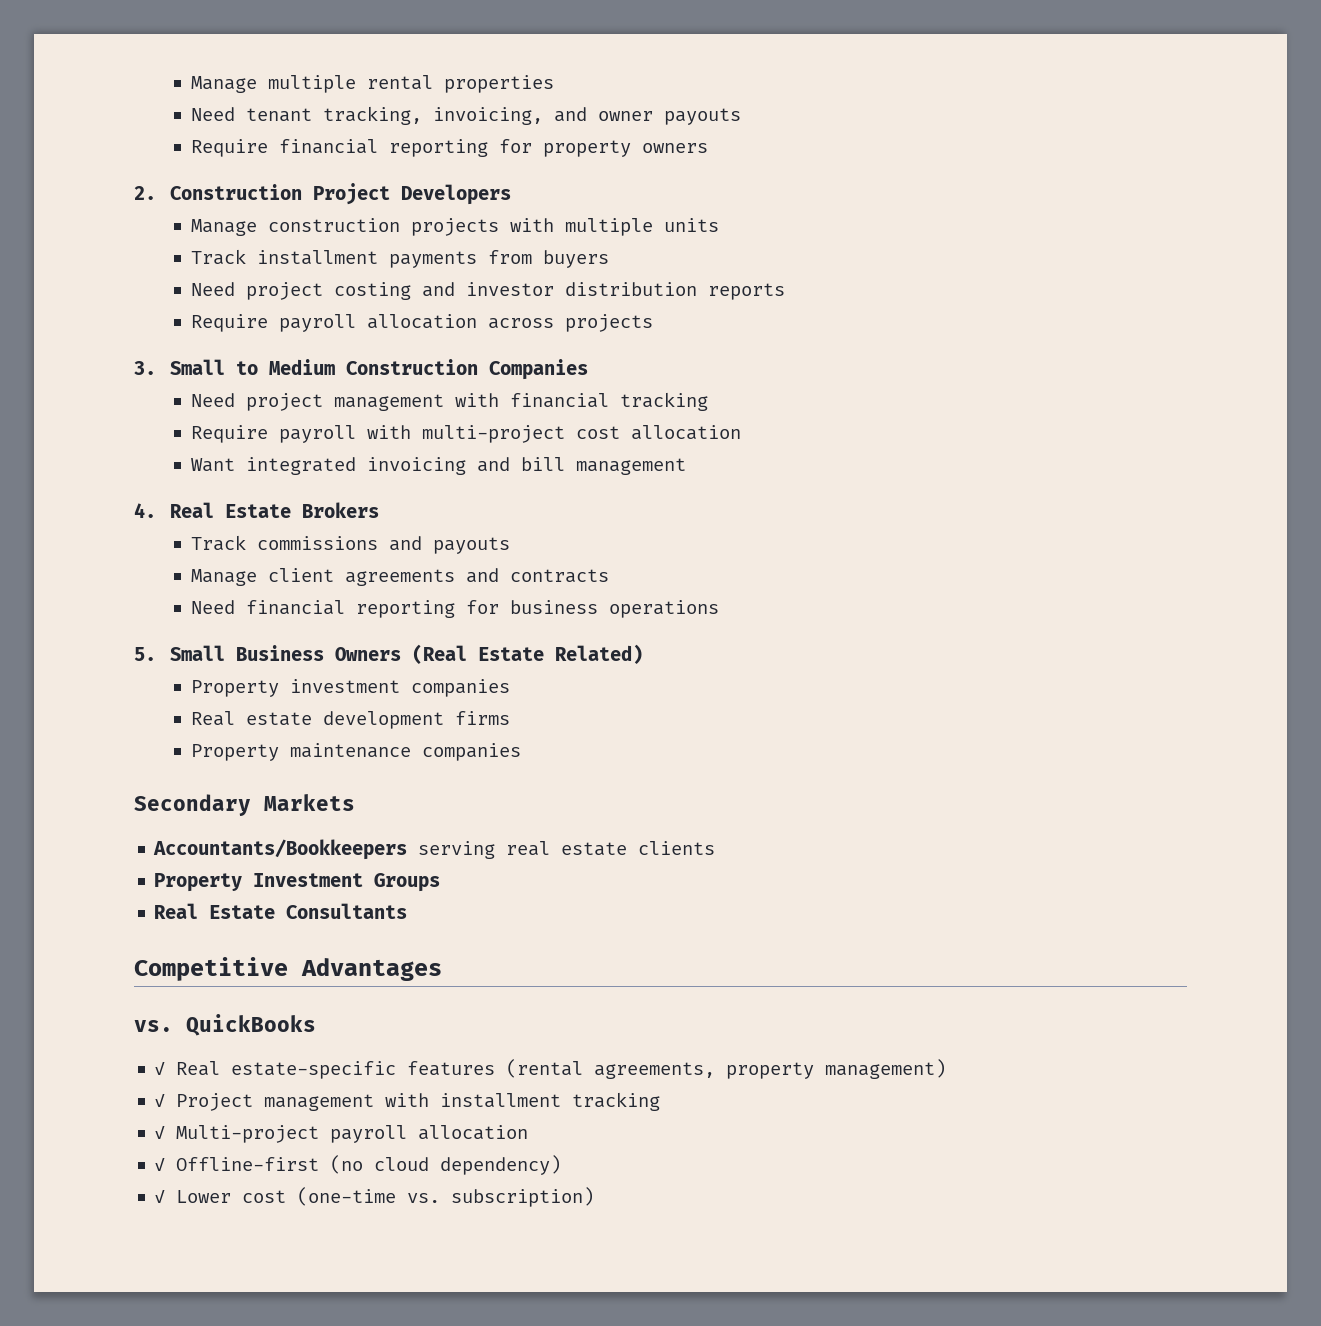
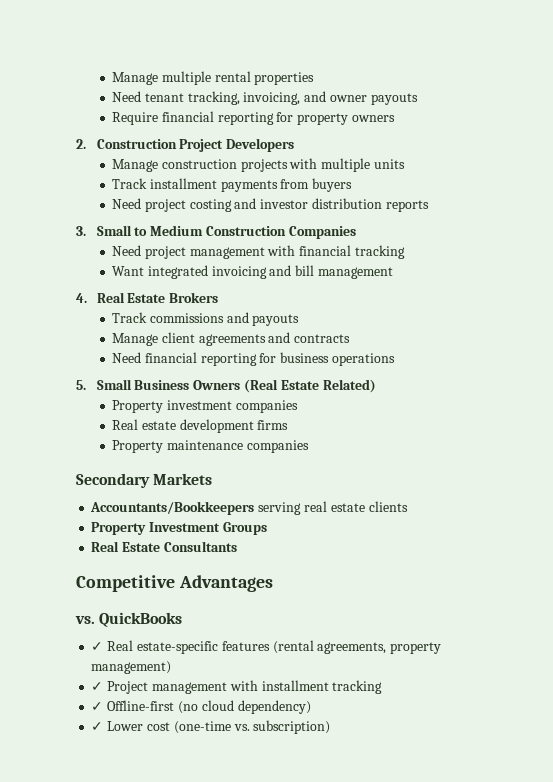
[190,314,653,332] // Require payroll allocation across projects -> (429, 206) none
[190,425,741,443] // Require payroll with multi-project cost allocation -> (406, 252) none
[154,1125,529,1143] // ✓ Multi-project payroll allocation -> (383, 687) none

